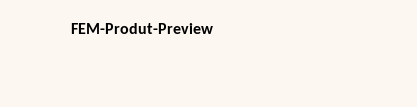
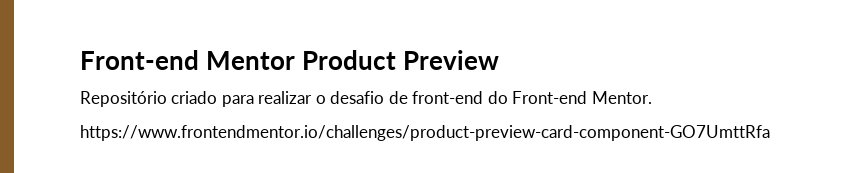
[71,23,213,34] FEM-Produt-Preview -> [80,50,500,70] [80,91,652,107] [80,125,770,141] Front-end Mentor Product Preview // Repositório criado para realizar o desafio de front-end do Front-end Mentor. // https://www.frontendmentor.io/challenges/product-preview-card-component-GO7UmttRfa

